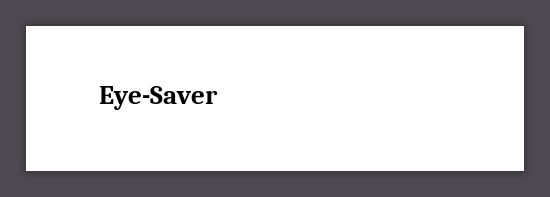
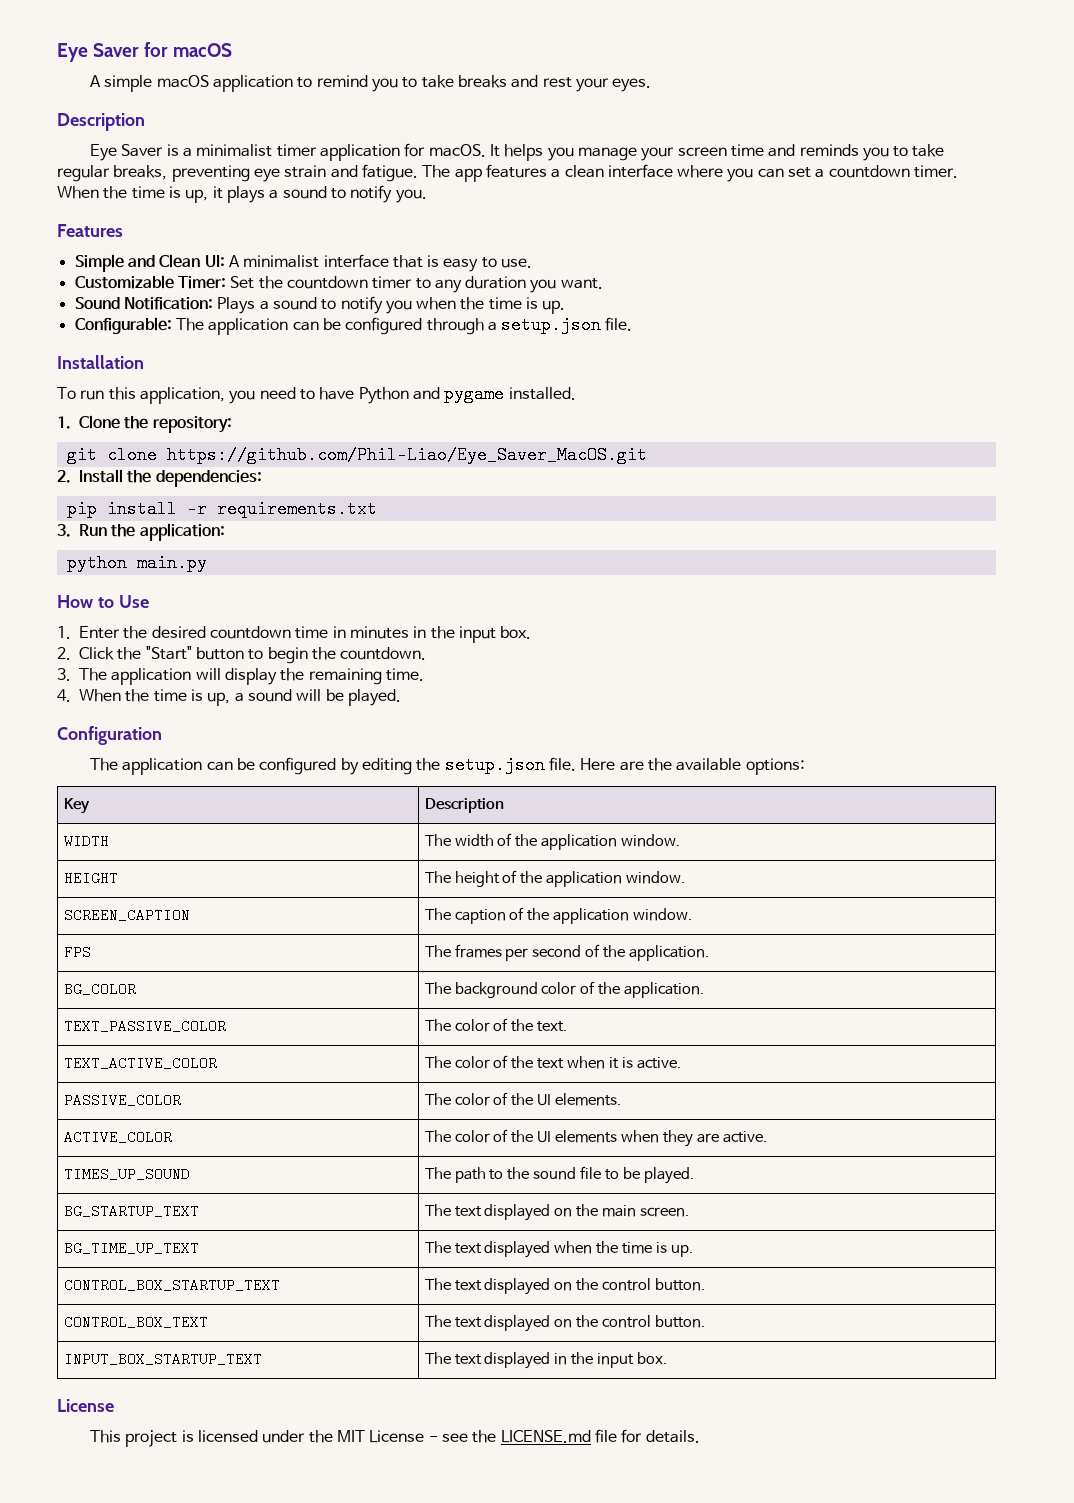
[99,86,218,110] Eye-Saver -> [57,42,233,62] [90,75,652,92] [57,113,145,131] [90,143,945,161] [57,164,959,182] [57,185,427,203] [57,224,123,237] [74,254,533,272] [74,275,603,293] [74,296,566,314] [74,316,633,335] [57,355,144,369] [57,385,576,404] [57,415,232,433] [66,446,647,464] [57,469,262,487] [66,500,377,518] [57,523,225,541] [66,554,207,572] [57,595,149,608] [57,626,532,643] [57,646,427,664] [57,668,424,685] [57,689,401,706] [57,726,162,745] [90,756,805,775] [63,798,90,814] [424,798,504,813] [63,834,109,848] [424,833,681,850] [63,871,118,885] [424,870,686,887] [63,908,190,922] [424,907,693,924] [63,945,91,959] [424,944,710,961] [63,982,136,996] [424,981,705,998] [63,1019,226,1033] [424,1018,568,1032] [63,1056,217,1070] [424,1055,681,1069] [63,1093,181,1107] [424,1092,622,1106] [63,1130,172,1144] [424,1129,767,1147] [63,1167,190,1181] [424,1166,694,1184] [63,1204,199,1218] [424,1204,690,1221] [63,1241,199,1255] [424,1241,693,1258] [63,1278,280,1292] [424,1278,706,1295] [63,1315,208,1329] [424,1315,706,1332] [63,1352,262,1366] [424,1352,668,1369] [57,1399,114,1412] [90,1429,700,1447] Eye Saver for macOS // A simple macOS application to remind you to take breaks and rest your eyes. // Description // Eye Saver is a minimalist timer application for macOS. It helps you manage your screen time and reminds you to take regular breaks, preventing eye strain and fatigue. The app features a clean interface where you can set a countdown timer. When the time is up, it plays a sound to notify you. // Features // Simple and Clean UI: A minimalist interface that is easy to use. // Customizable Timer: Set the countdown timer to any duration you want. // Sound Notification: Plays a sound to notify you when the time is up. // Configurable: The application can be configured through a setup.json file. // Installation // To run this application, you need to have Python and pygame installed. // 1. Clone the repository: // git clone https://github.com/Phil-Liao/Eye_Saver_MacOS.git // 2. Install the dependencies: // pip install -r requirements.txt // 3. Run the application: // python main.py // How to Use // 1. Enter the desired countdown time in minutes in the input box. // 2. Click the "Start" button to begin the countdown. // 3. The application will display the remaining time. // 4. When the time is up, a sound will be played. // Configuration // The application can be configured by editing the setup.json file. Here are the available options: // Key | Description // WIDTH | The width of the application window. // HEIGHT | The height of the application window. // SCREEN_CAPTION | The caption of the application window. // FPS | The frames per second of the application. // BG_COLOR | The background color of the application. // TEXT_PASSIVE_COLOR | The color of the text. // TEXT_ACTIVE_COLOR | The color of the text when it is active. // PASSIVE_COLOR | The color of the UI elements. // ACTIVE_COLOR | The color of the UI elements when they are active. // TIMES_UP_SOUND | The path to the sound file to be played. // BG_STARTUP_TEXT | The text displayed on the main screen. // BG_TIME_UP_TEXT | The text displayed when the time is up. // CONTROL_BOX_STARTUP_TEXT | The text displayed on the control button. // CONTROL_BOX_TEXT | The text displayed on the control button. // INPUT_BOX_STARTUP_TEXT | The text displayed in the input box. // License // This project is licensed under the MIT License - see the LICENSE.md file for details.

